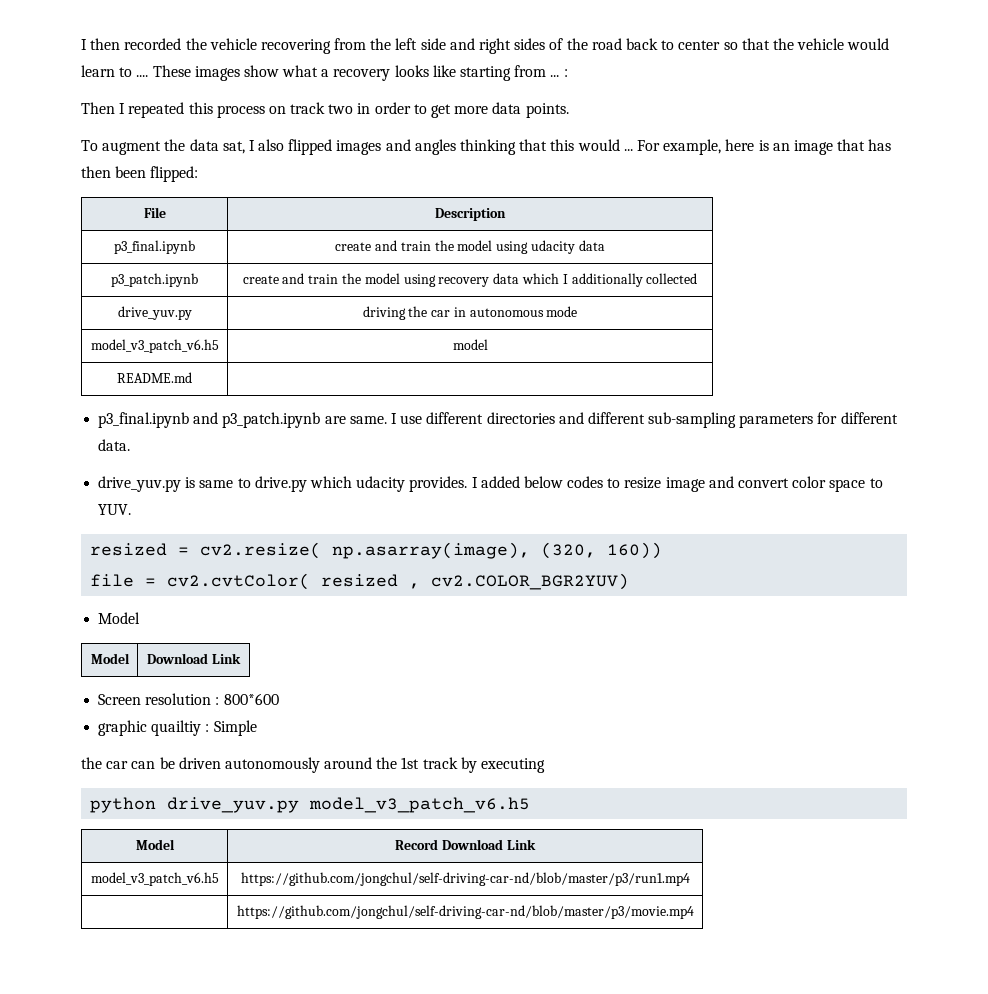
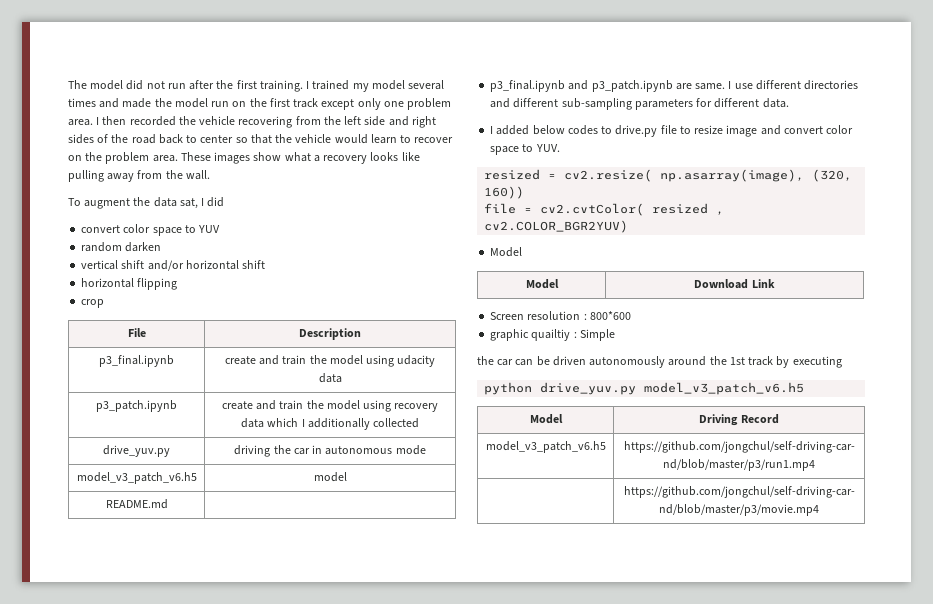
(81, 44) none -> [68,80,445,92] [68,98,452,110] [68,119,93,126] The model did not run after the first training. I trained my model several times and made the model run on the first track except only one problem area.
[136,75,149,77] .... -> [414,137,454,143] [68,152,178,164] recover on the problem area.
[460,65,568,81] [81,102,569,118] starting from ... : // Then I repeated this process on track two in order to get more data points. -> [68,170,210,182] pulling away from the wall.
[258,139,892,155] [81,166,199,182] also flipped images and angles thinking that this would ... For example, here is an image that has then been flipped: -> [207,197,225,207] [81,224,221,236] [81,242,162,252] [81,260,266,271] [81,278,178,290] [81,299,105,308] did // convert color space to YUV // random darken // vertical shift and/or horizontal shift // horizontal flipping // crop
[98,476,468,492] drive_yuv.py is same to drive.py which udacity provides. -> (789, 103) none
(621, 483) none -> [615,125,691,137] drive.py file to
(175, 844) none -> [699,414,739,426] Driving
[442,839,536,850] Download Link -> (779, 419) none

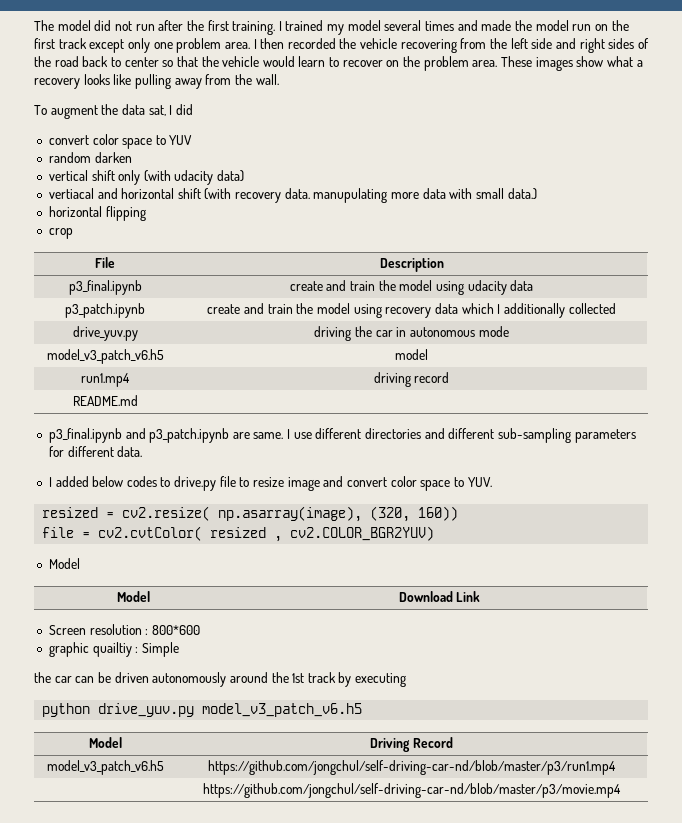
[147,260,266,271] and/or horizontal shift -> [118,170,245,185] [48,188,537,203] only (with udacity data) // vertiacal and horizontal shift (with recovery data. manupulating more data with small data.)
(347, 477) none -> [81,373,130,387] [373,372,450,387] // run1.mp4 | driving record

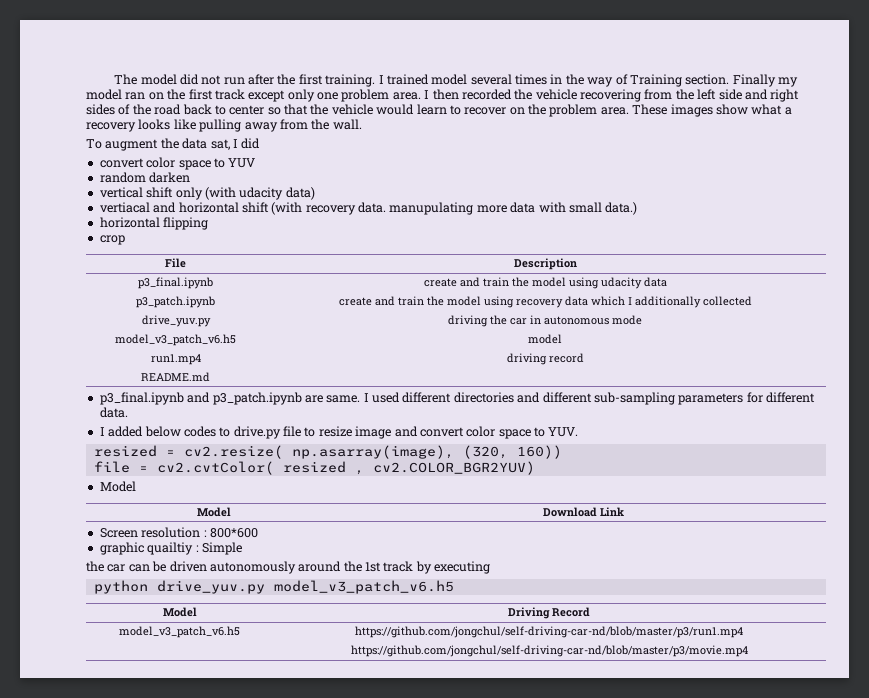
[327,24,345,35] my -> (429, 79) none
[457,20,592,31] and made the model run -> [550,74,799,87] [86,89,146,100] in the way of Training section. Finally my model ran
[293,432,312,439] use -> [372,392,400,403] used

